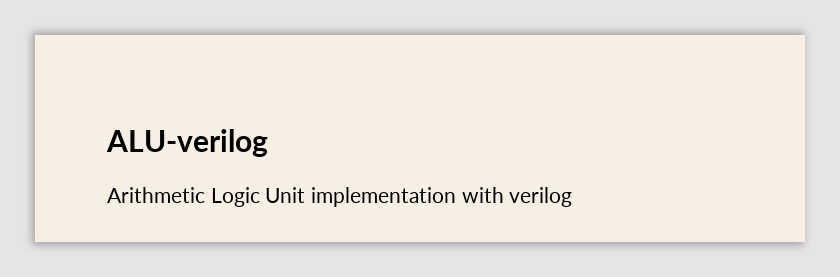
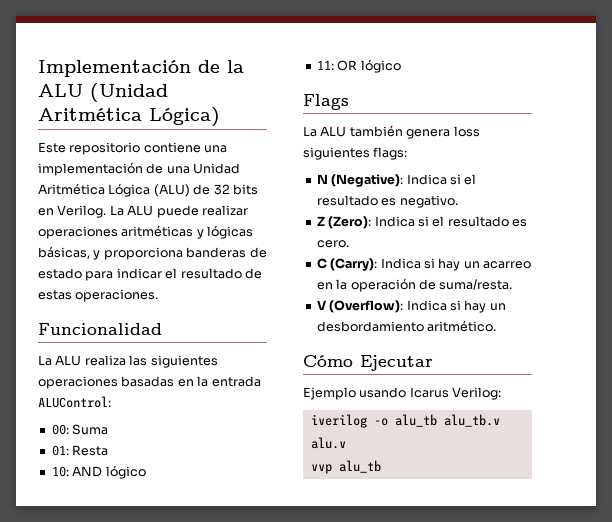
[106,129,268,157] [107,187,573,207] ALU-verilog // Arithmetic Logic Unit implementation with verilog -> [38,60,244,77] [38,83,168,102] [38,107,220,127] [38,142,228,155] [38,162,241,176] [38,183,258,197] [38,205,248,218] [38,225,254,239] [38,246,267,260] [38,268,262,281] [38,289,159,302] [38,323,162,335] [38,355,218,368] [38,376,261,389] [38,396,111,408] [51,424,109,435] [51,445,109,456] [51,465,146,479] [316,59,401,73] [303,94,349,110] [303,125,480,139] [303,147,408,160] [316,174,477,187] [316,195,458,208] [316,216,527,229] [316,240,349,248] [316,258,531,271] [316,278,513,292] [316,300,506,313] [316,320,497,332] [303,355,433,371] [303,387,502,400] [310,414,500,428] [310,437,346,449] [310,460,381,474] Implementación de la ALU (Unidad Aritmética Lógica) // Este repositorio contiene una implementación de una Unidad Aritmética Lógica (ALU) de 32 bits en Verilog. La ALU puede realizar operaciones aritméticas y lógicas básicas, y proporciona banderas de estado para indicar el resultado de estas operaciones. // Funcionalidad // La ALU realiza las siguientes operaciones basadas en la entrada ALUControl: // 00: Suma // 01: Resta // 10: AND lógico // 11: OR lógico // Flags // La ALU también genera loss siguientes flags: // N (Negative): Indica si el resultado es negativo. // Z (Zero): Indica si el resultado es cero. // C (Carry): Indica si hay un acarreo en la operación de suma/resta. // V (Overflow): Indica si hay un desbordamiento aritmético. // Cómo Ejecutar // Ejemplo usando Icarus Verilog: // iverilog -o alu_tb alu_tb.v alu.v // vvp alu_tb

